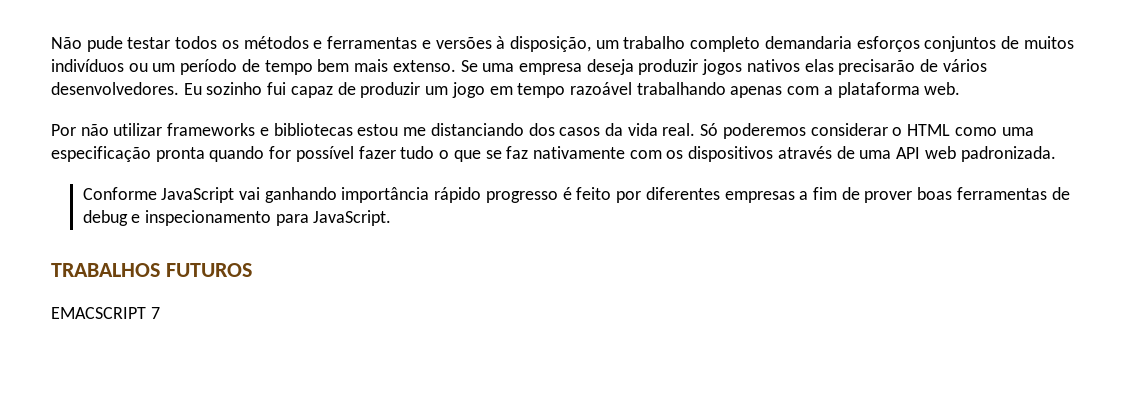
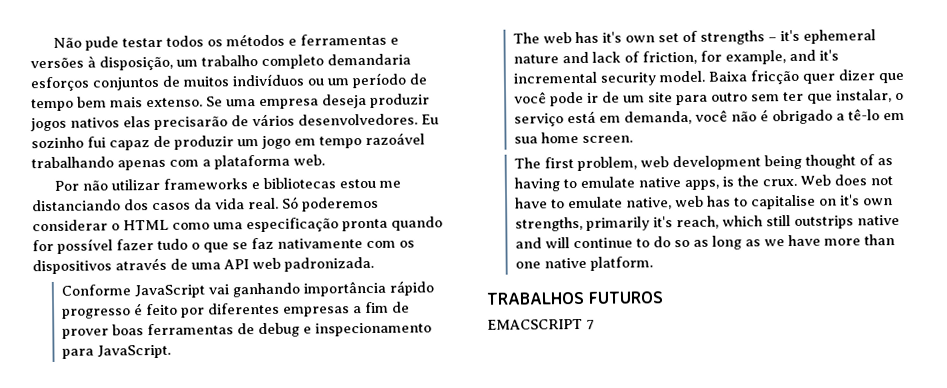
(392, 218) none -> [512,29,876,45] [512,49,839,65] [512,69,904,86] [513,89,904,107] [513,108,905,127] [513,132,633,144] [513,154,893,172] [513,174,893,192] [514,194,893,210] [514,214,900,232] [514,234,895,250] [514,256,653,271] // The web has it's own set of strengths – it's ephemeral nature and lack of friction, for example, and it's incremental security model. Baixa fricção quer dizer que você pode ir de um site para outro sem ter que instalar, o serviço está em demanda, você não é obrigado a tê-lo em sua home screen. // The first problem, web development being thought of as having to emulate native apps, is the crux. Web does not have to emulate native, web has to capitalise on it's own strengths, primarily it's reach, which still outstrips native and will continue to do so as long as we have more than one native platform.

